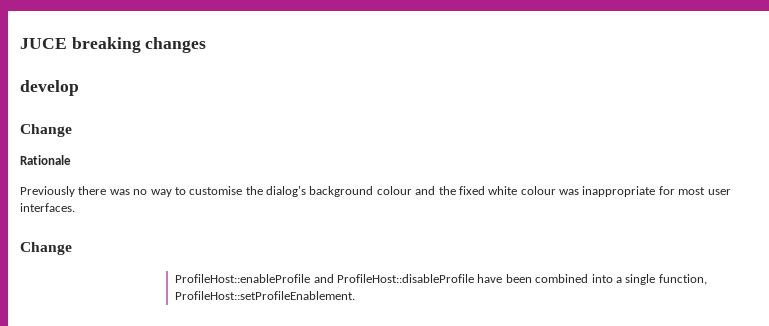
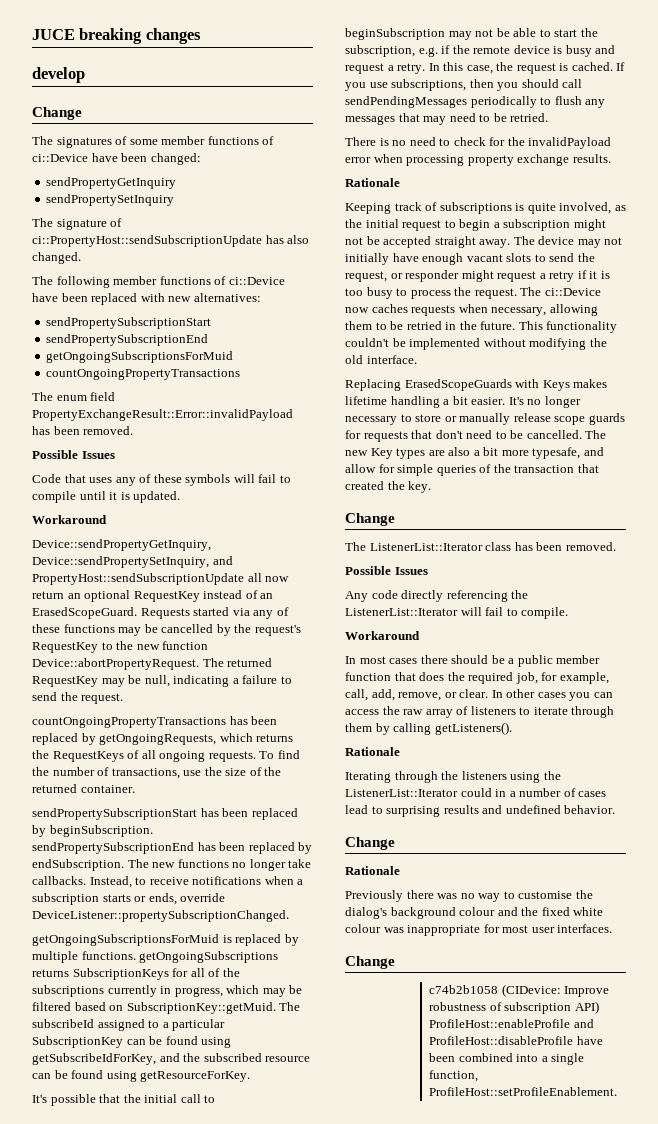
(72, 130) none -> [32,136,275,148] [32,153,201,165] [46,177,177,189] [46,194,175,206] [32,218,123,230] [32,235,310,247] [32,252,81,264] [32,276,285,288] [32,293,261,305] [46,317,212,329] [46,334,209,346] [46,351,234,363] [46,369,241,380] [32,392,116,401] [32,409,293,421] [32,426,134,435] [32,450,115,459] [32,474,291,486] [32,491,181,503] [32,515,107,524] [32,539,211,551] [32,556,233,568] [32,573,290,585] [32,590,274,602] [32,607,289,619] [32,624,301,636] [32,641,209,653] [32,658,273,670] [32,675,292,687] [32,692,124,704] [32,716,278,728] [32,733,294,745] [32,750,300,762] [32,767,282,779] [32,784,135,793] [32,808,298,820] [32,825,153,837] [32,842,313,854] [32,859,312,871] [32,876,304,888] [32,893,226,905] [32,910,289,922] [32,934,299,946] [32,951,279,963] [32,968,240,980] [32,985,303,997] [32,1002,301,1014] [32,1019,226,1031] [32,1036,232,1048] [32,1053,311,1065] [32,1070,251,1082] [32,1094,216,1106] [345,28,598,40] [345,45,616,57] [345,62,626,74] [345,79,583,91] [345,96,606,108] [345,113,549,125] [345,137,612,149] [345,154,611,166] [345,178,400,187] [345,202,626,214] [345,219,606,231] [345,236,623,248] [345,253,595,265] [345,270,610,282] [345,287,601,299] [345,304,598,316] [345,321,618,333] [345,338,607,350] [345,355,417,364] [345,379,608,391] [345,396,581,408] [345,413,625,425] [345,430,607,442] [345,447,604,459] [345,464,599,476] [345,481,432,493] [345,513,395,526] [345,542,616,551] [345,566,428,575] [345,590,529,602] [345,607,569,619] [345,631,420,640] [345,655,601,667] [345,672,609,684] [345,689,613,701] [345,706,615,718] [345,722,512,735] [345,747,400,756] [345,771,561,783] [345,788,607,797] [345,805,616,817] [345,837,395,850] // The signatures of some member functions of ci::Device have been changed: // sendPropertyGetInquiry // sendPropertySetInquiry // The signature of ci::PropertyHost::sendSubscriptionUpdate has also changed. // The following member functions of ci::Device have been replaced with new alternatives: // sendPropertySubscriptionStart // sendPropertySubscriptionEnd // getOngoingSubscriptionsForMuid // countOngoingPropertyTransactions // The enum field PropertyExchangeResult::Error::invalidPayload has been removed. // Possible Issues // Code that uses any of these symbols will fail to compile until it is updated. // Workaround // Device::sendPropertyGetInquiry, Device::sendPropertySetInquiry, and PropertyHost::sendSubscriptionUpdate all now return an optional RequestKey instead of an ErasedScopeGuard. Requests started via any of these functions may be cancelled by the request's RequestKey to the new function Device::abortPropertyRequest. The returned RequestKey may be null, indicating a failure to send the request. // countOngoingPropertyTransactions has been replaced by getOngoingRequests, which returns the RequestKeys of all ongoing requests. To find the number of transactions, use the size of the returned container. // sendPropertySubscriptionStart has been replaced by beginSubscription. sendPropertySubscriptionEnd has been replaced by endSubscription. The new functions no longer take callbacks. Instead, to receive notifications when a subscription starts or ends, override DeviceListener::propertySubscriptionChanged. // getOngoingSubscriptionsForMuid is replaced by multiple functions. getOngoingSubscriptions returns SubscriptionKeys for all of the subscriptions currently in progress, which may be filtered based on SubscriptionKey::getMuid. The subscribeId assigned to a particular SubscriptionKey can be found using getSubscribeIdForKey, and the subscribed resource can be found using getResourceForKey. // It's possible that the initial call to beginSubscription may not be able to start the subscription, e.g. if the remote device is busy and request a retry. In this case, the request is cached. If you use subscriptions, then you should call sendPendingMessages periodically to flush any messages that may need to be retried. // There is no need to check for the invalidPayload error when processing property exchange results. // Rationale // Keeping track of subscriptions is quite involved, as the initial request to begin a subscription might not be accepted straight away. The device may not initially have enough vacant slots to send the request, or responder might request a retry if it is too busy to process the request. The ci::Device now caches requests when necessary, allowing them to be retried in the future. This functionality couldn't be implemented without modifying the old interface. // Replacing ErasedScopeGuards with Keys makes lifetime handling a bit easier. It's no longer necessary to store or manually release scope guards for requests that don't need to be cancelled. The new Key types are also a bit more typesafe, and allow for simple queries of the transaction that created the key. // Change // The ListenerList::Iterator class has been removed. // Possible Issues // Any code directly referencing the ListenerList::Iterator will fail to compile. // Workaround // In most cases there should be a public member function that does the required job, for example, call, add, remove, or clear. In other cases you can access the raw array of listeners to iterate through them by calling getListeners(). // Rationale // Iterating through the listeners using the ListenerList::Iterator could in a number of cases lead to surprising results and undefined behavior. // Change
(72, 248) none -> [429,984,610,997] [429,1001,599,1014] c74b2b1058 (CIDevice: Improve robustness of subscription API)

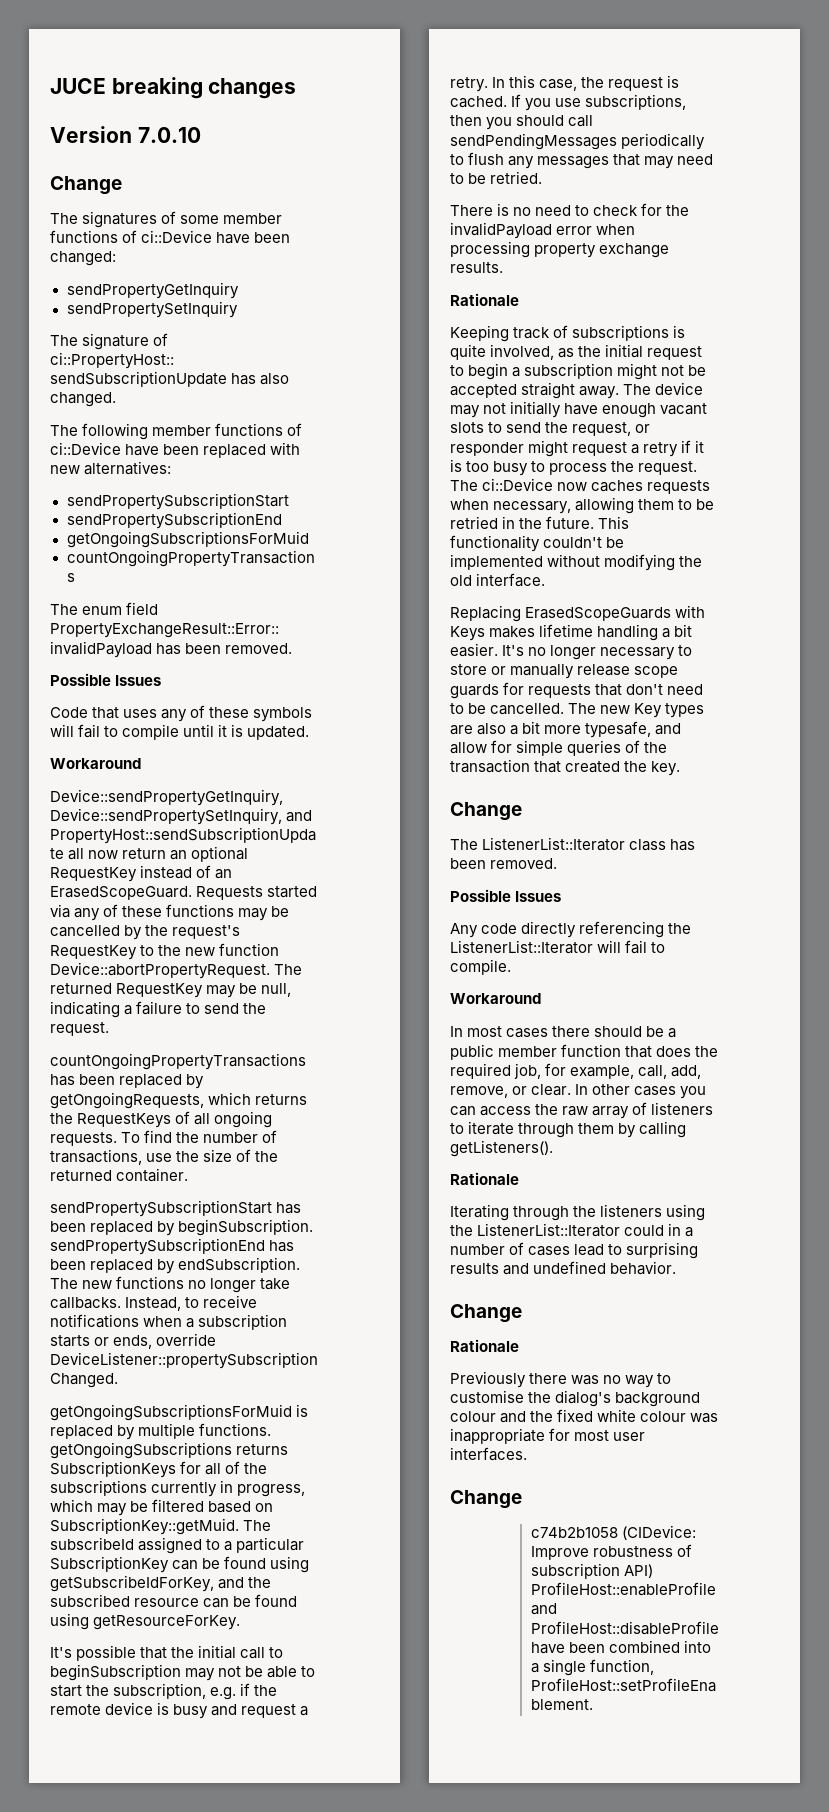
[32,67,85,83] develop -> [50,126,201,143] Version 7.0.10

